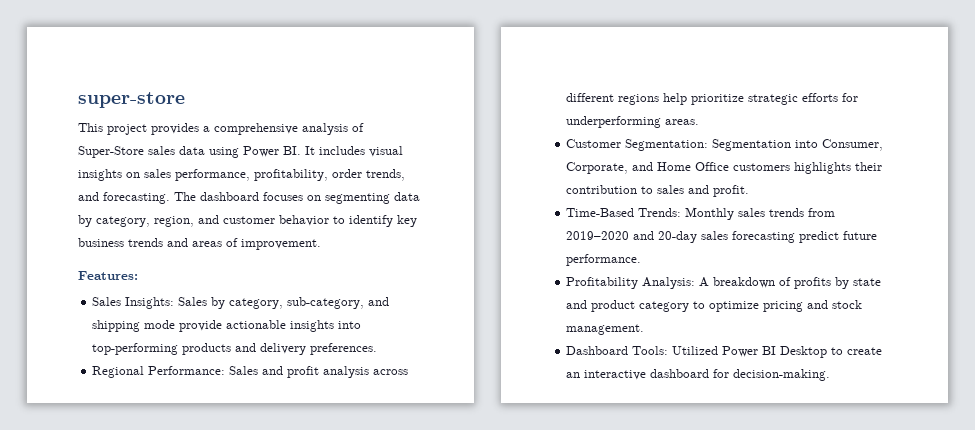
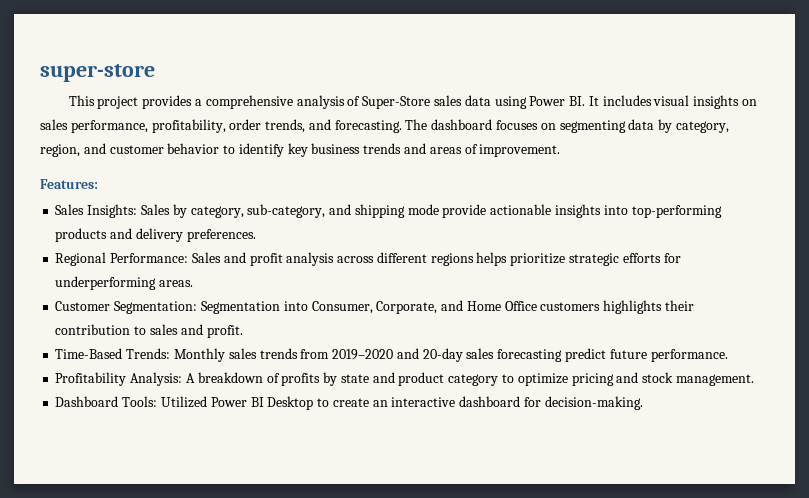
[663,93,688,105] help -> [476,252,508,266] helps

